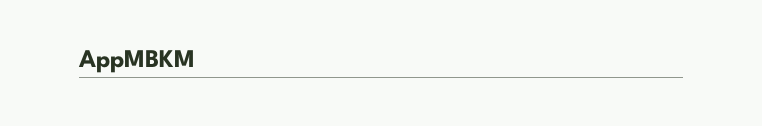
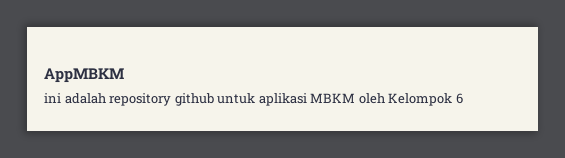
(195, 61) none -> [44,93,463,106] // ini adalah repository github untuk aplikasi MBKM oleh Kelompok 6

